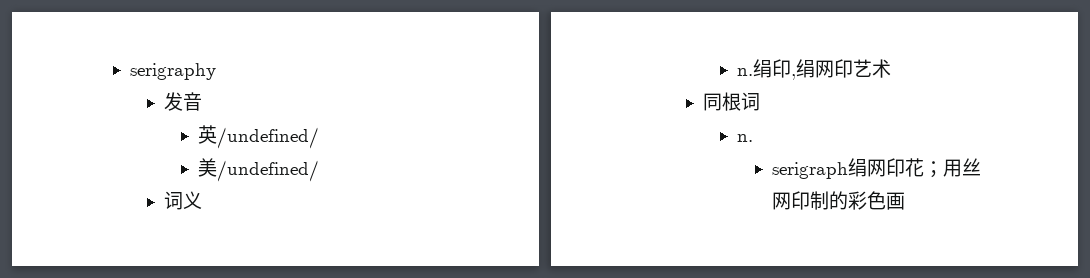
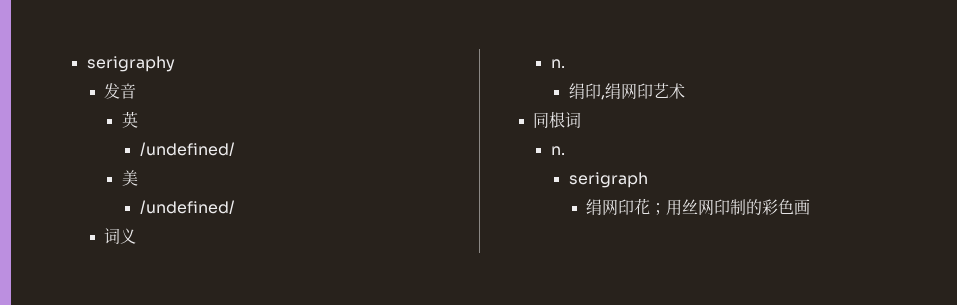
(218, 134) none -> (138, 119) //
(218, 167) none -> (138, 178) //
(754, 72) none -> (565, 63) //
(848, 170) none -> (648, 180) //

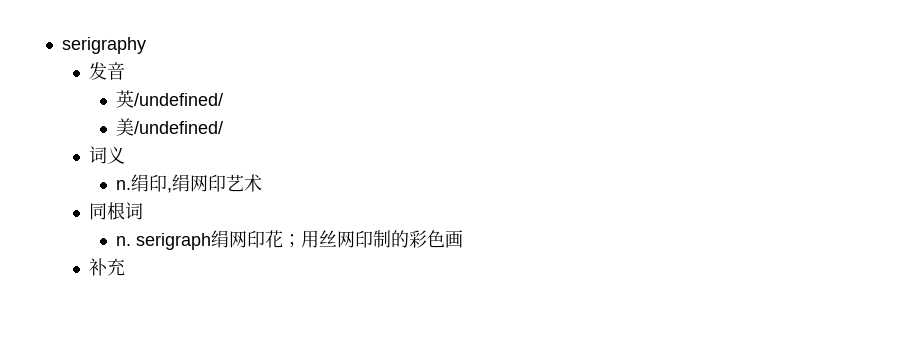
(138, 119) // -> (135, 99) none
(138, 178) // -> (135, 127) none
(565, 63) // -> (132, 185) none
(565, 150) // -> (132, 241) none
(648, 180) // -> (212, 241) none
(811, 207) none -> [88,258,125,276] // 补充

